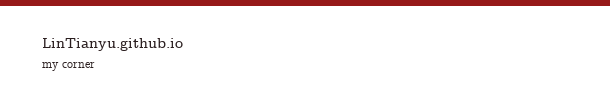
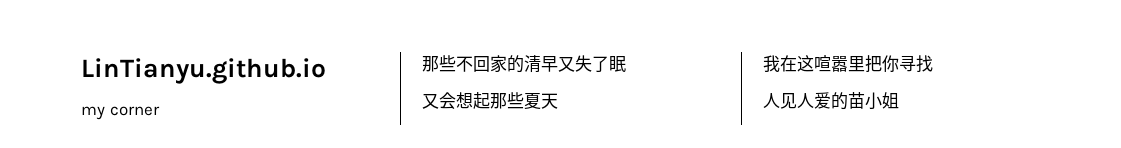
(95, 65) none -> [422,55,626,73] [422,92,558,109] [763,55,933,73] [763,92,899,110] // 那些不回家的清早又失了眠 // 又会想起那些夏天 // 我在这喧嚣里把你寻找 // 人见人爱的苗小姐

